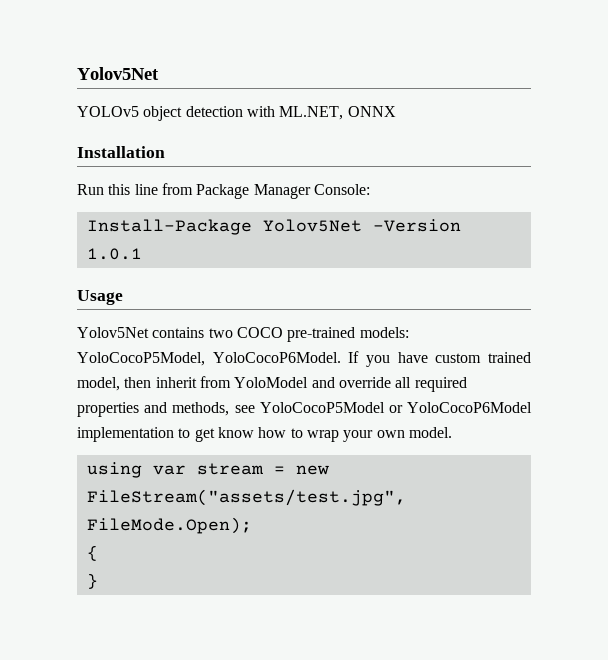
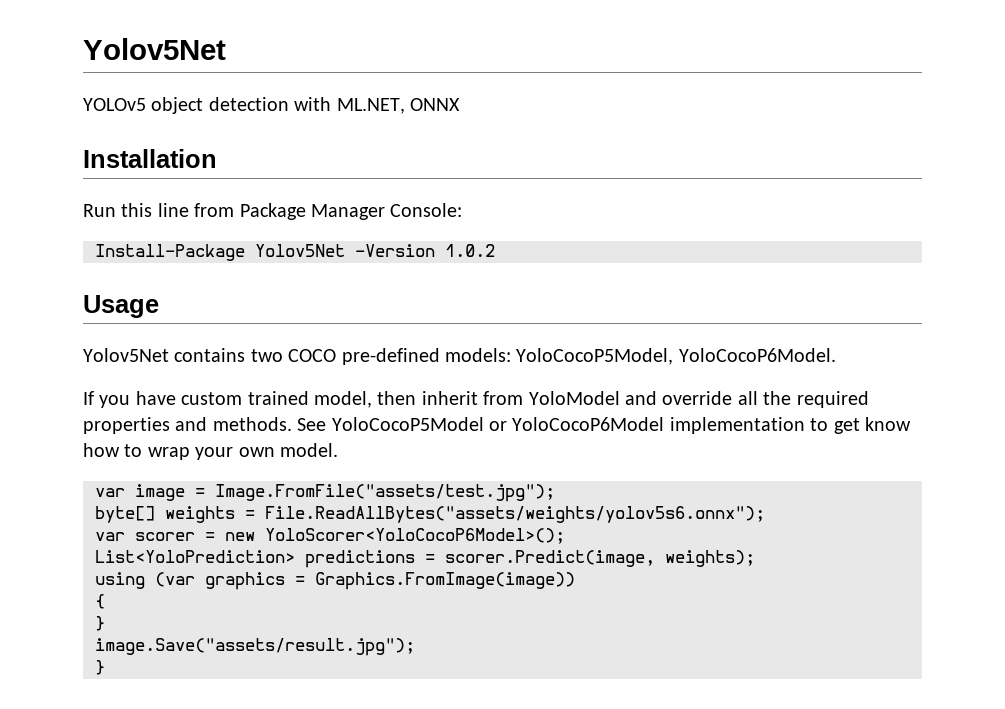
[86,248,142,260] 1.0.1 -> [445,244,495,257] 1.0.2
[287,327,356,342] pre-trained -> [341,348,440,365] pre-defined
(341, 357) none -> (836, 355) //
(412, 382) none -> [763,391,792,405] the
[172,402,255,416] methods, see -> [212,417,327,431] methods. See
[86,462,329,478] [86,489,406,506] [86,517,252,534] using var stream = new FileStream("assets/test.jpg", FileMode.Open); -> [95,484,555,502] [95,506,765,523] [95,528,565,544] [95,550,755,568] [95,572,575,590] var image = Image.FromFile("assets/test.jpg"); // byte[] weights = File.ReadAllBytes("assets/weights/yolov5s6.onnx"); // var scorer = new YoloScorer<YoloCocoP6Model>(); // List<YoloPrediction> predictions = scorer.Predict(image, weights); // using (var graphics = Graphics.FromImage(image))
(98, 581) none -> [95,638,415,656] [95,660,105,675] // image.Save("assets/result.jpg"); // }

